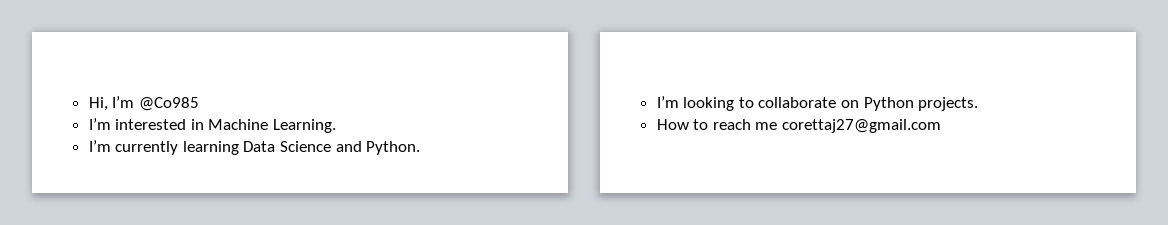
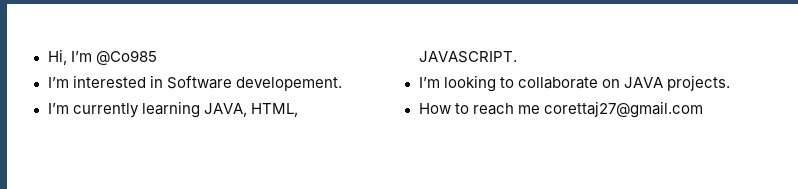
[208,119,337,133] Machine Learning. -> [166,75,342,91] Software developement.
[243,141,421,155] Data Science and Python. -> [203,103,298,117] [418,51,517,63] JAVA, HTML, JAVASCRIPT.
[863,97,914,111] Python -> [623,77,663,88] JAVA

